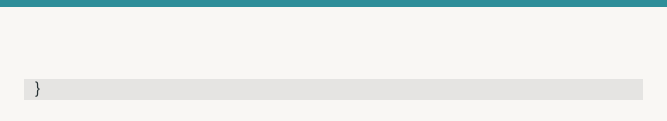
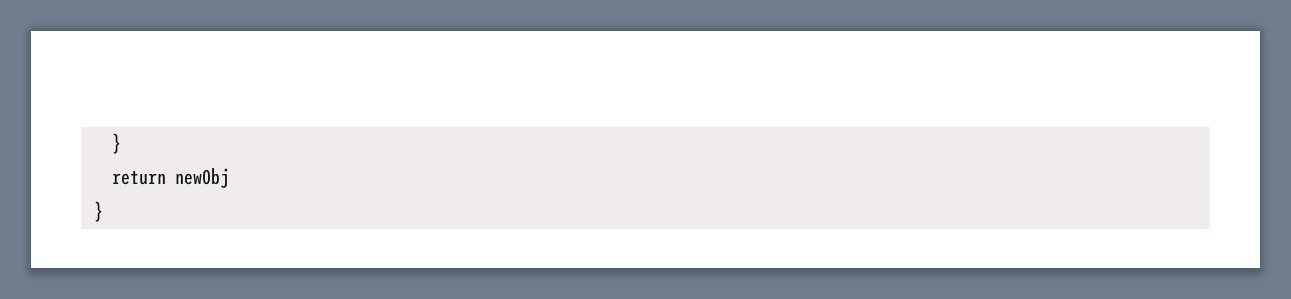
[33,81,41,97] } -> [111,133,121,154] [111,168,229,188] [93,201,103,222] } // return newObj // }

